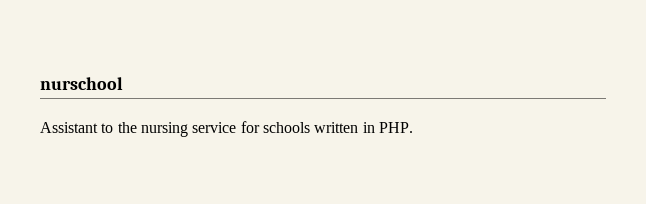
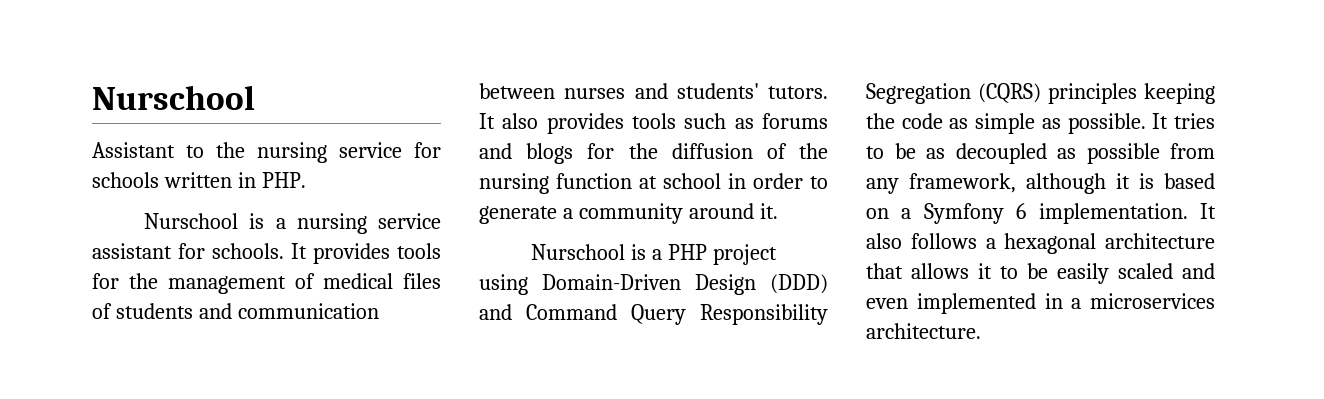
[40,77,123,90] nurschool -> [92,85,255,110] Nurschool
(413, 127) none -> [144,213,441,234] [92,243,441,264] [92,273,441,294] [92,303,379,319] [479,83,828,99] [479,113,828,134] [479,143,828,164] [479,173,828,194] [479,203,778,224] [531,244,777,265] [479,274,828,295] [479,304,828,325] [866,83,1215,104] [866,113,1215,134] [866,143,1215,164] [866,173,1215,194] [866,203,1216,224] [866,233,1215,254] [866,263,1215,284] [866,293,1215,314] [866,323,981,339] // Nurschool is a nursing service assistant for schools. It provides tools for the management of medical files of students and communication between nurses and students' tutors. It also provides tools such as forums and blogs for the diffusion of the nursing function at school in order to generate a community around it. // Nurschool is a PHP project using Domain-Driven Design (DDD) and Command Query Responsibility Segregation (CQRS) principles keeping the code as simple as possible. It tries to be as decoupled as possible from any framework, although it is based on a Symfony 6 implementation. It also follows a hexagonal architecture that allows it to be easily scaled and even implemented in a microservices architecture.

